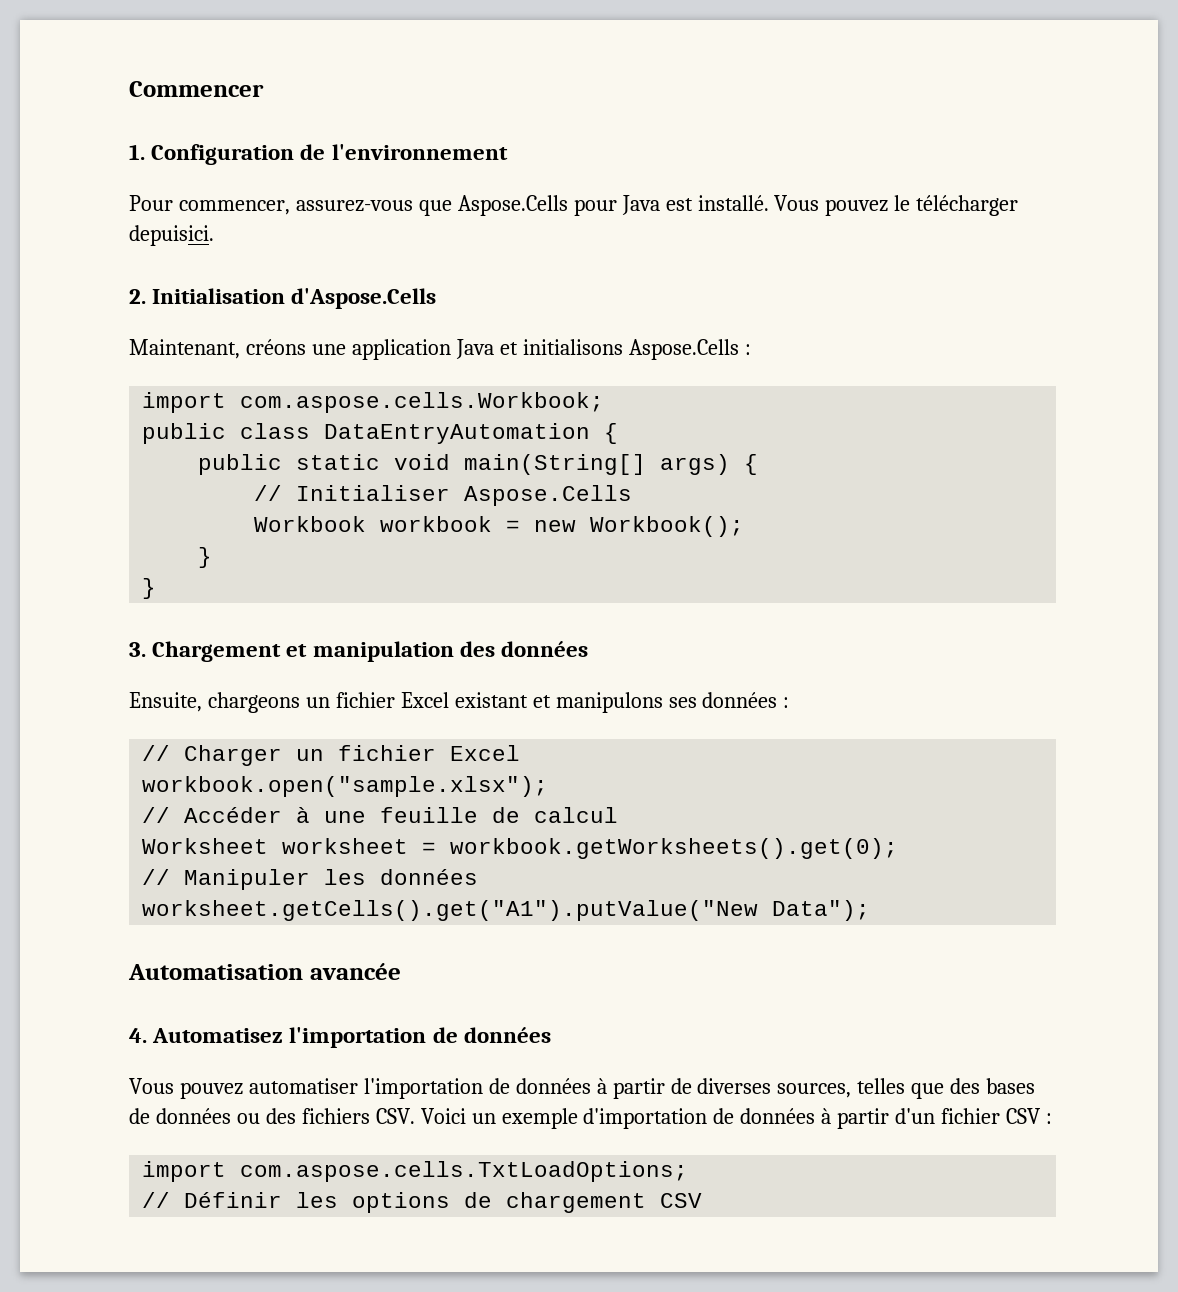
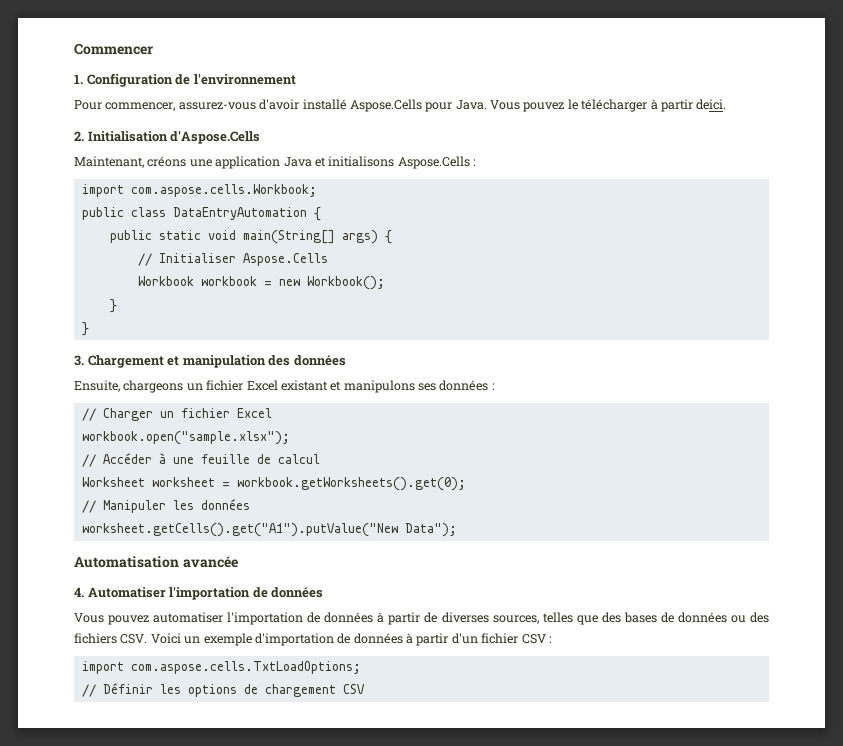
[418,195,769,216] que Aspose.Cells pour Java est installé. -> [259,99,487,112] d'avoir installé Aspose.Cells pour Java.
[129,225,214,246] depuisici. -> [650,99,727,112] à partir deici.
[152,1028,284,1043] Automatisez -> [87,587,166,598] Automatiser

